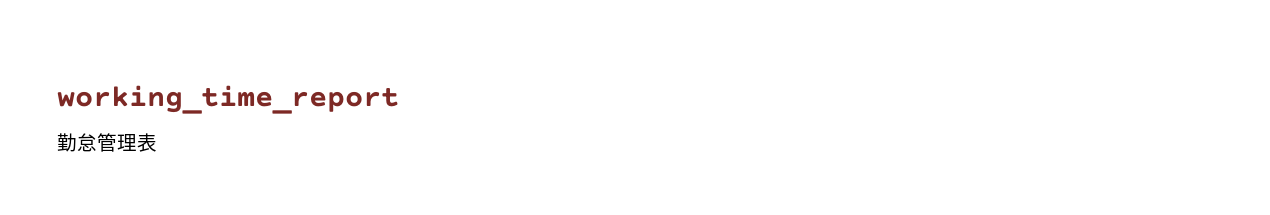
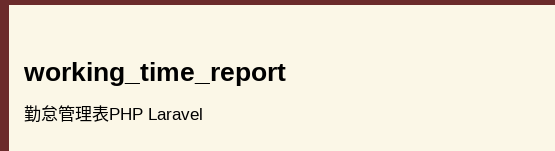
(157, 142) none -> [109,108,203,120] PHP Laravel

